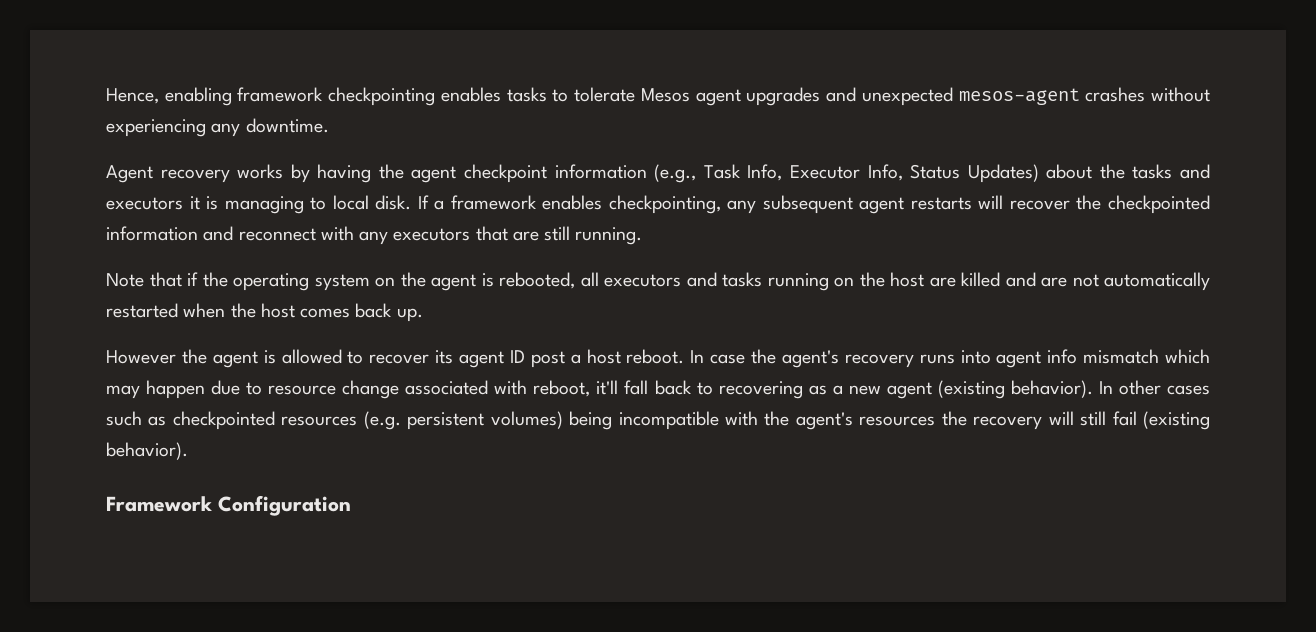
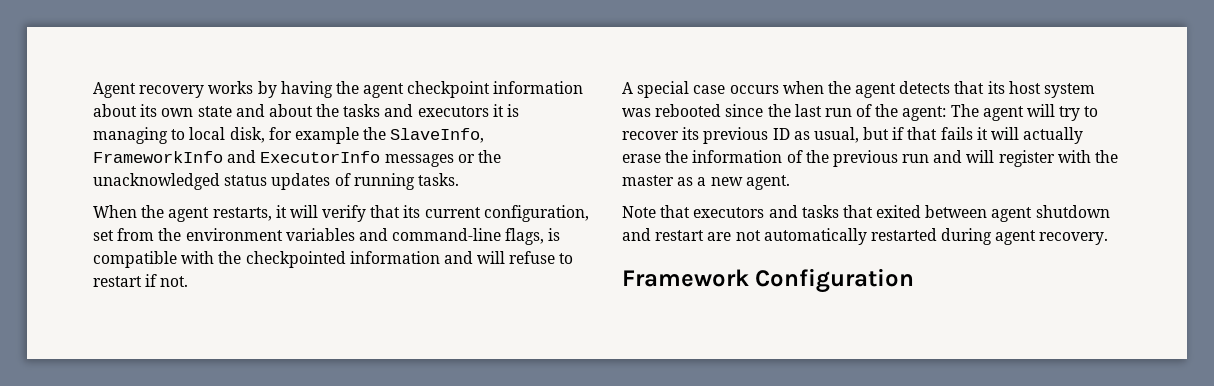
[106,87,1211,106] [106,118,329,137] Hence, enabling framework checkpointing enables tasks to tolerate Mesos agent upgrades and unexpected mesos-agent crashes without experiencing any downtime. // -> (93, 90) none
[654,164,1039,183] (e.g., Task Info, Executor Info, Status Updates) -> [93,104,265,117] about its own state and
[375,195,1210,214] [106,226,643,245] [106,272,1210,291] [106,303,423,322] [106,349,1210,368] [106,380,1210,399] [106,411,1210,430] [106,442,188,460] disk. If a framework enables checkpointing, any subsequent agent restarts will recover the checkpointed information and reconnect with any executors that are still running. // Note that if the operating system on the agent is rebooted, all executors and tasks running on the host are killed and are not automatically restarted when the host comes back up. // However the agent is allowed to recover its agent ID post a host reboot. In case the agent's recovery runs into agent info mismatch which may happen due to resource change associated with reboot, it'll fall back to recovering as a new agent (existing behavior). In other cases such as checkpointed resources (e.g. persistent volumes) being incompatible with the agent's resources the recovery will still fail (existing behavior). -> [229,127,485,144] [93,150,501,167] [93,173,459,190] [93,205,589,222] [93,228,561,245] [93,251,574,268] [93,274,189,287] [622,81,1096,98] [622,104,1099,121] [622,127,1084,144] [622,150,1119,167] [622,175,790,190] [622,205,1110,222] [622,228,1109,245] disk, for example the SlaveInfo, FrameworkInfo and ExecutorInfo messages or the unacknowledged status updates of running tasks. // When the agent restarts, it will verify that its current configuration, set from the environment variables and command-line flags, is compatible with the checkpointed information and will refuse to restart if not. // A special case occurs when the agent detects that its host system was rebooted since the last run of the agent: The agent will try to recover its previous ID as usual, but if that fails it will actually erase the information of the previous run and will register with the master as a new agent. // Note that executors and tasks that exited between agent shutdown and restart are not automatically restarted during agent recovery.

